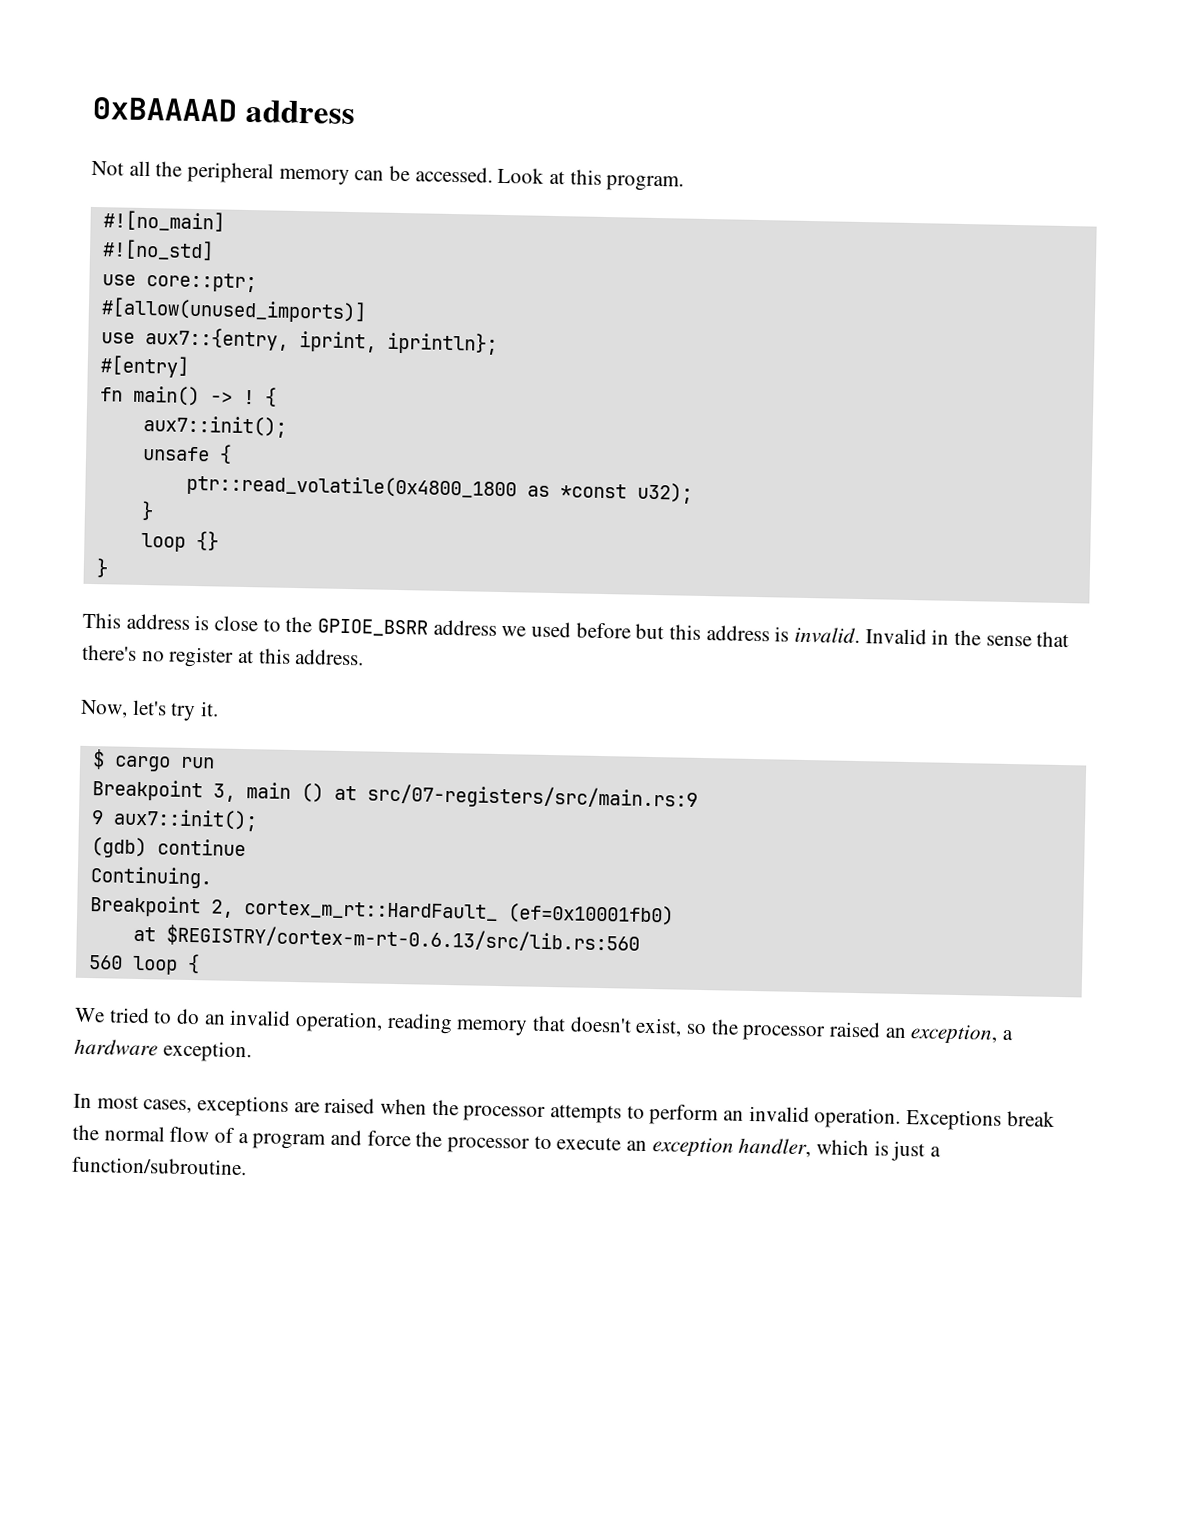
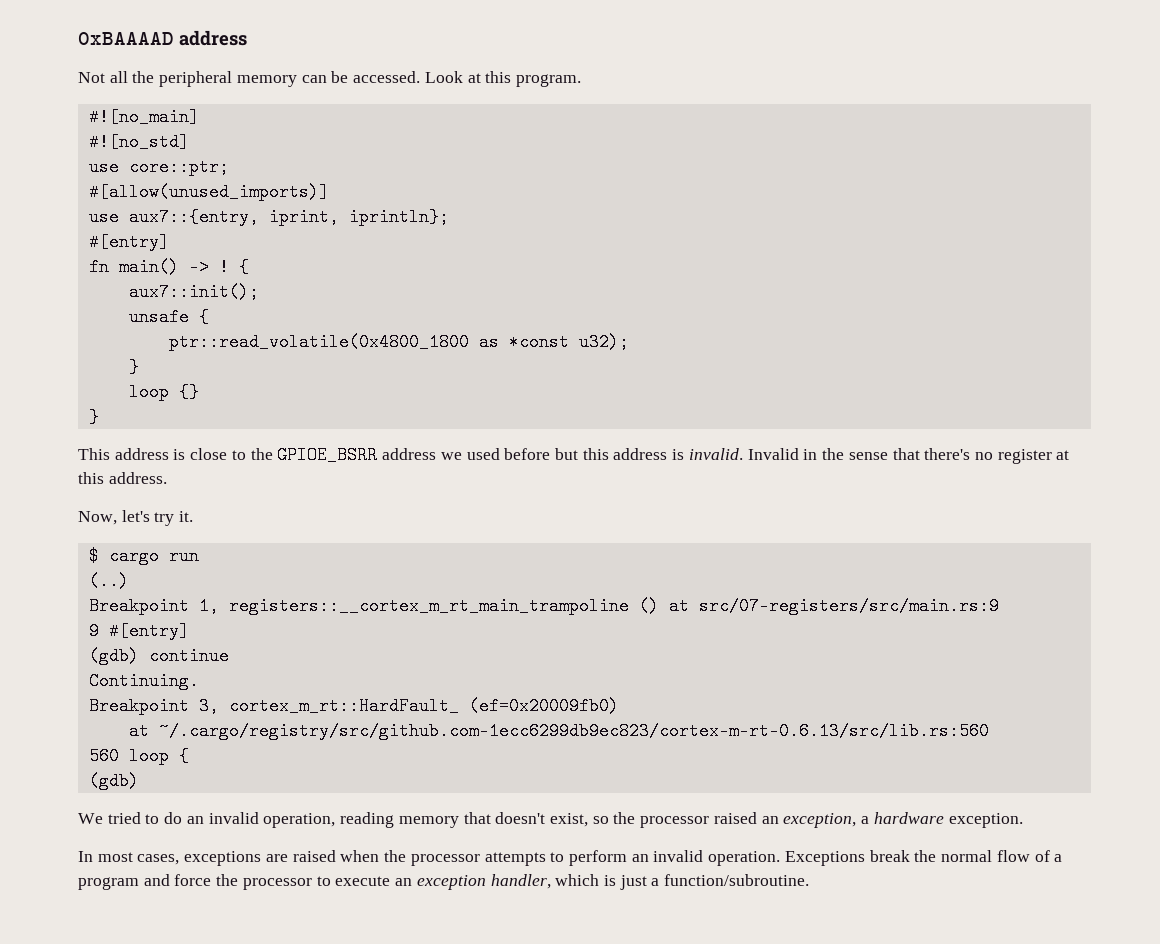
[91,779,291,802] // Breakpoint 3, main -> [88,572,129,590] [88,597,629,615] // (..) // Breakpoint 1, registers::__cortex_m_rt_main_trampoline
[112,808,258,832] aux7::init(); -> [108,622,189,640] #[entry]
[210,899,674,926] [132,924,640,954] 2, cortex_m_rt::HardFault_ (ef=0x10001fb0) // at $REGISTRY/cortex-m-rt-0.6.13/src/lib.rs:560 -> [198,697,619,715] [128,722,989,740] 3, cortex_m_rt::HardFault_ (ef=0x20009fb0) // at ~/.cargo/registry/src/github.com-1ecc6299db9ec823/cortex-m-rt-0.6.13/src/lib.rs:560
(200, 963) none -> [88,772,139,790] // (gdb)

